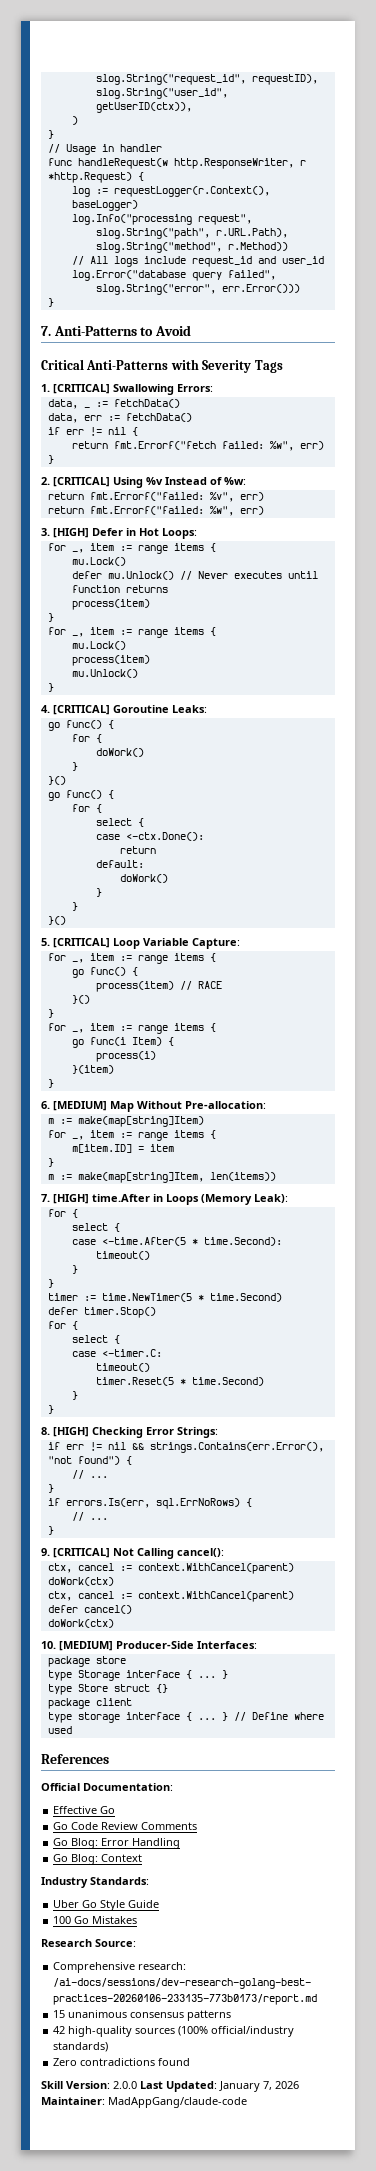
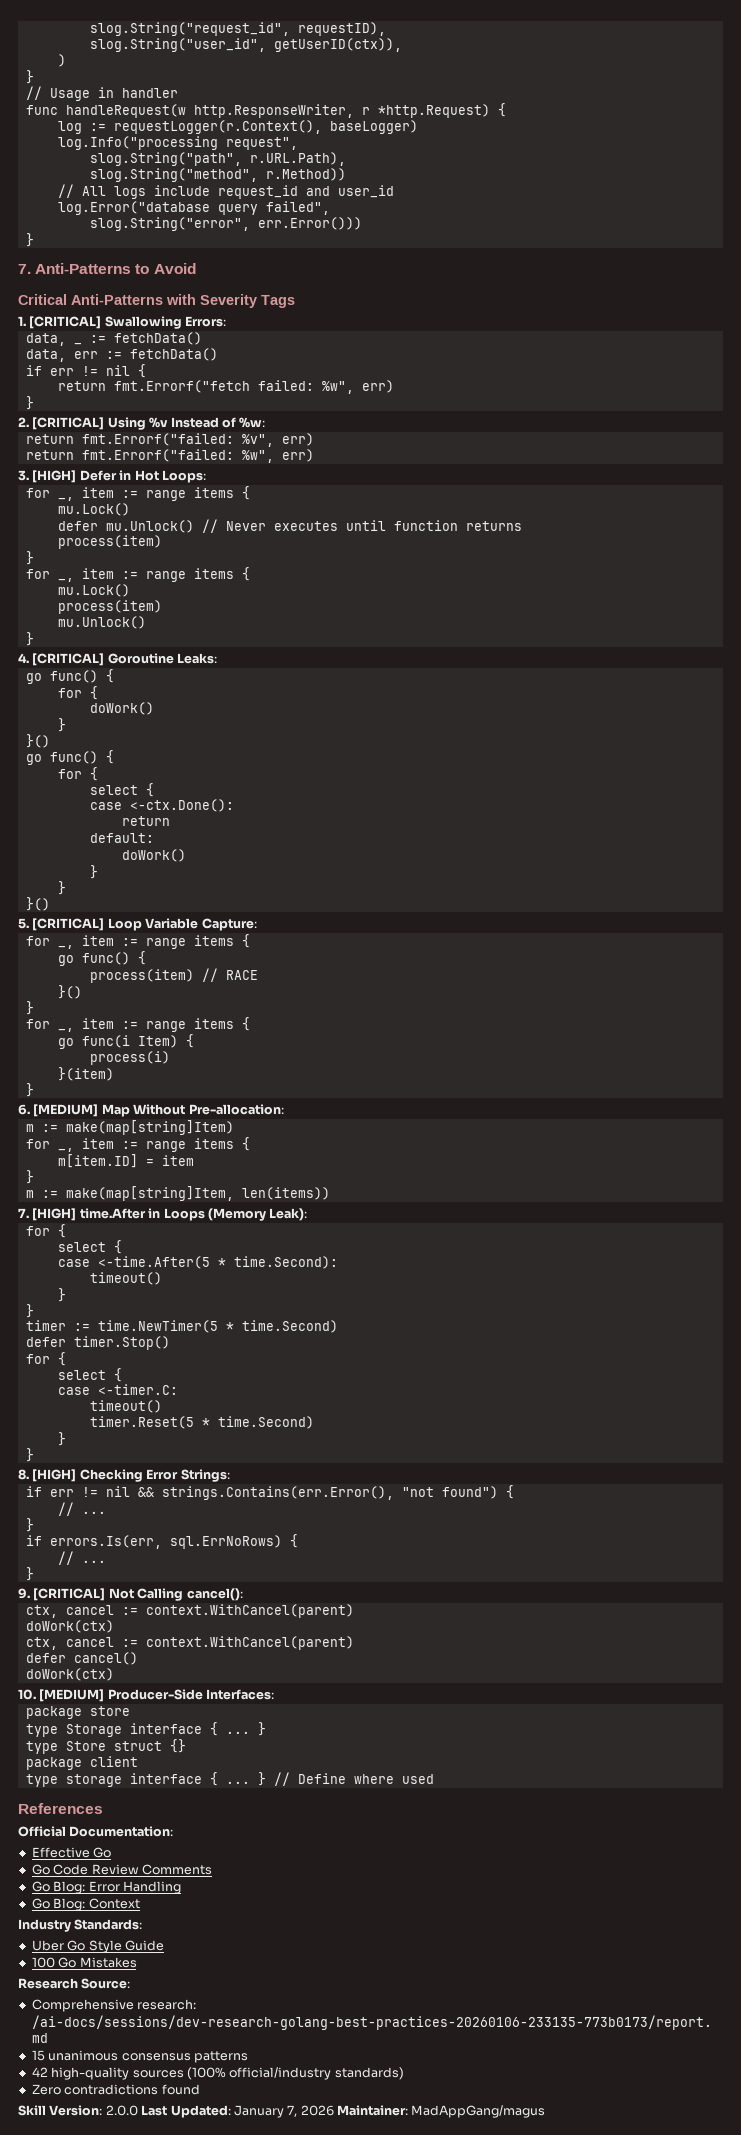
[108,2097,247,2108] MadAppGang/claude-code -> [411,2105,546,2118] MadAppGang/magus

